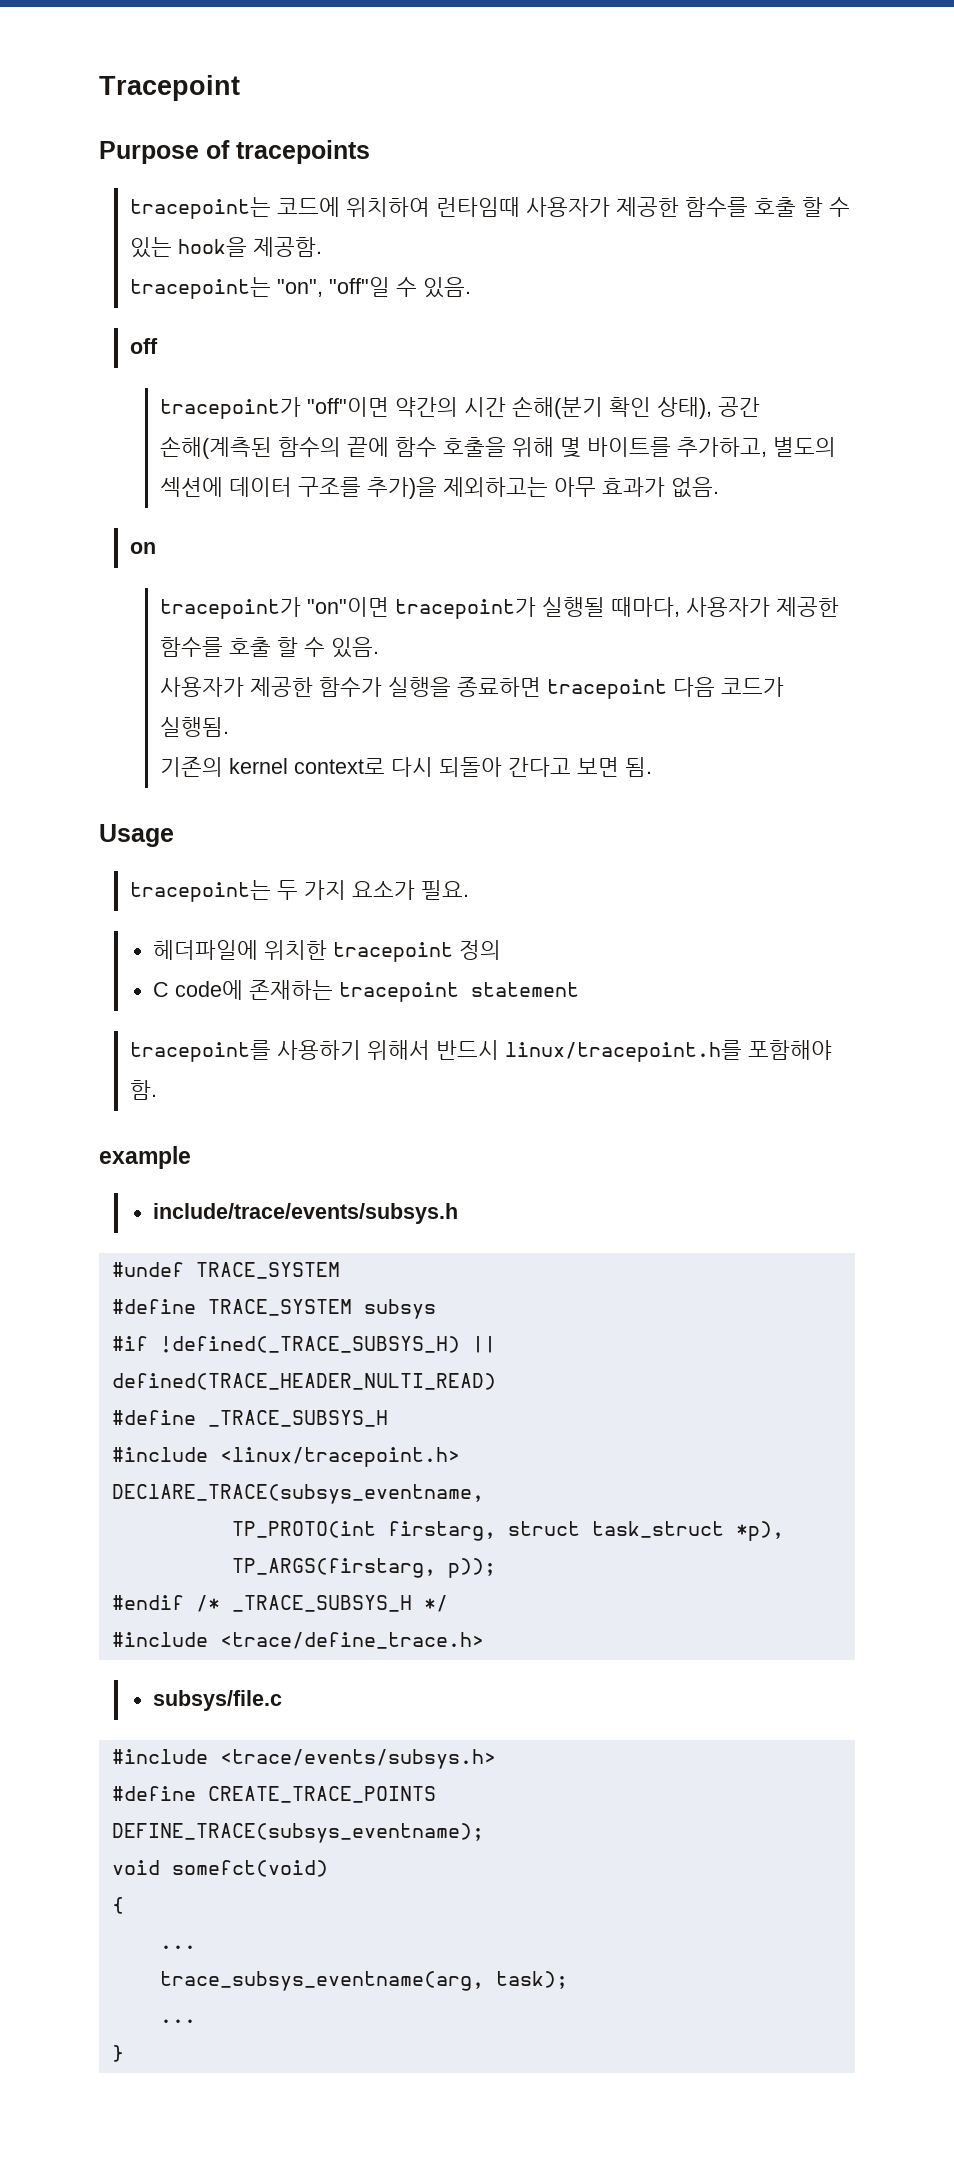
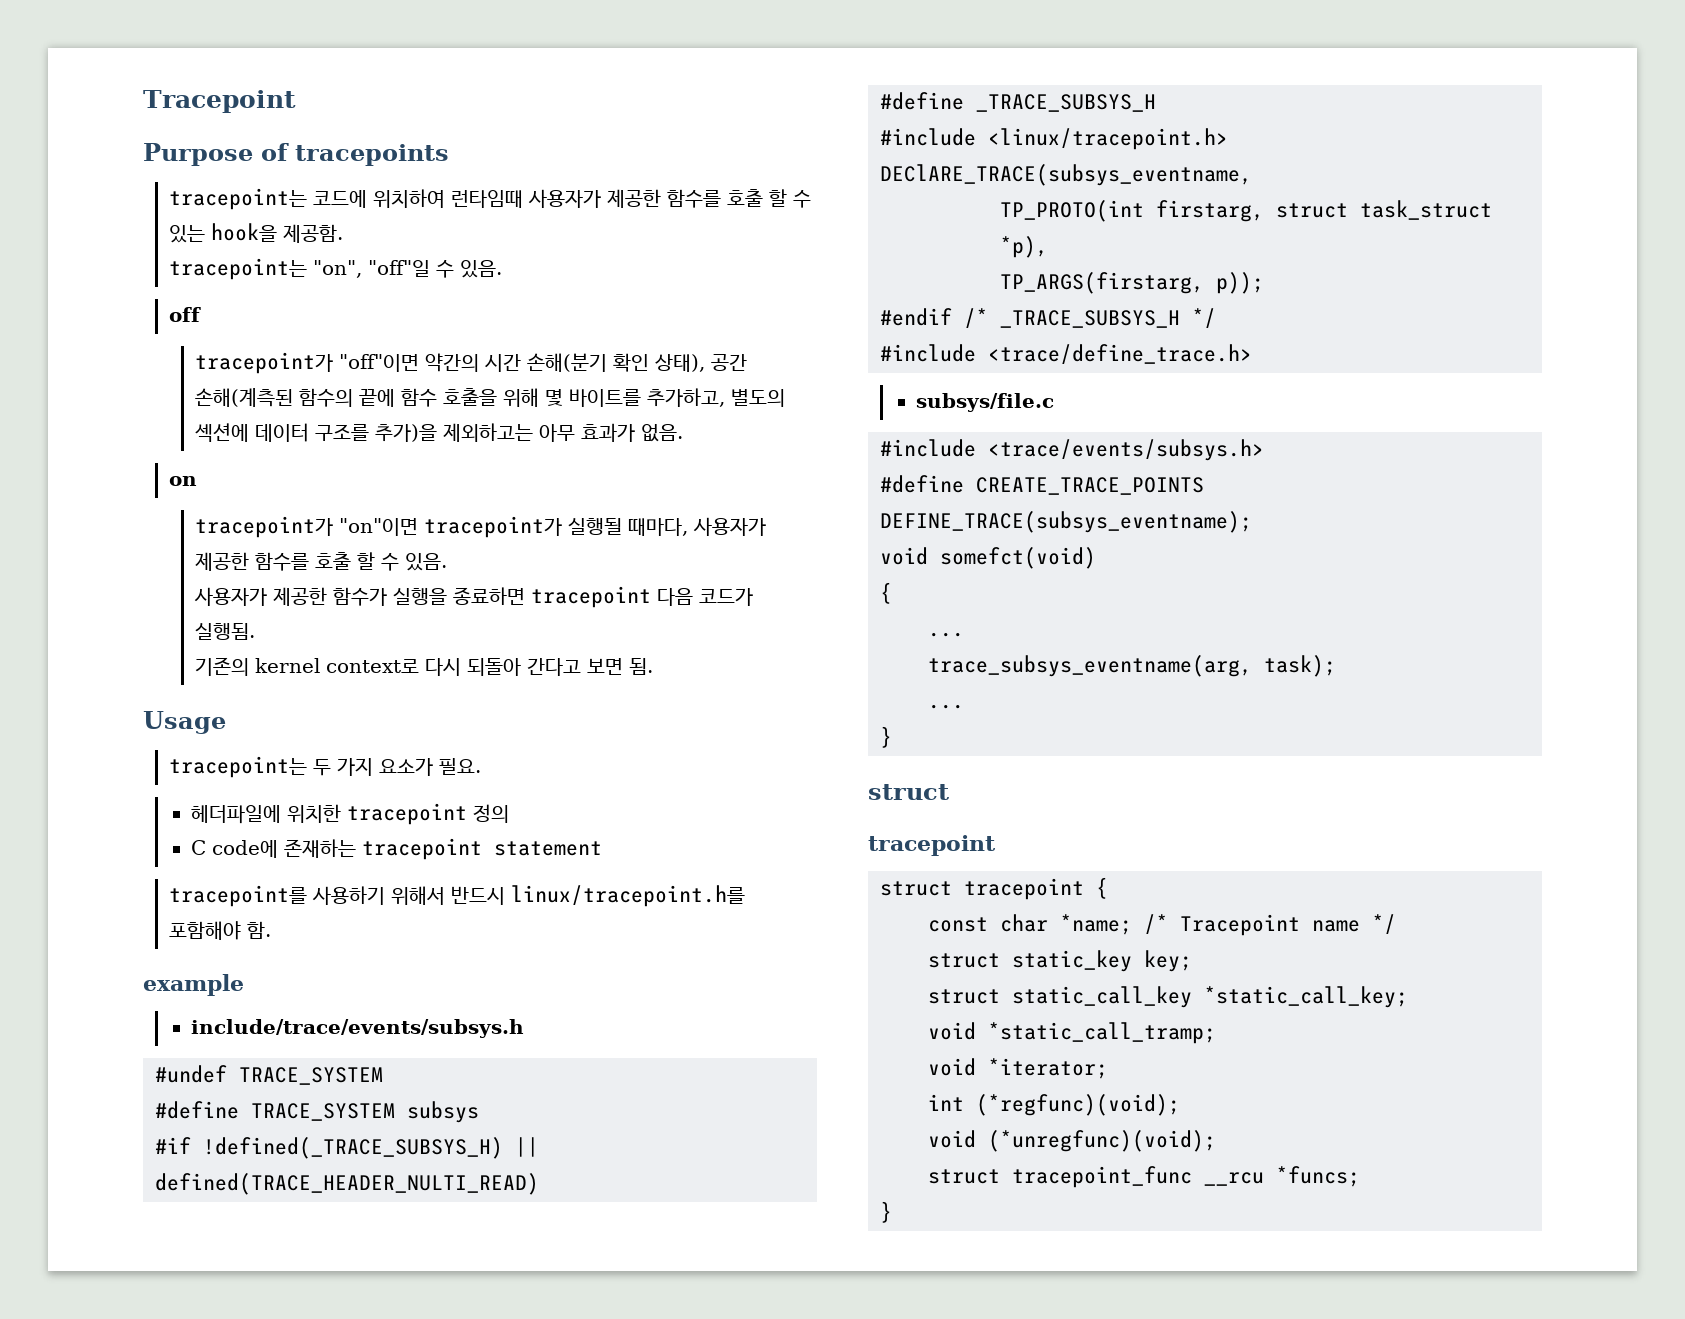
(124, 2053) none -> [868,784,949,800] [868,835,996,856] [880,877,1108,900] [928,914,1396,936] [928,950,1192,972] [928,986,1408,1008] [928,1022,1216,1044] [928,1058,1108,1079] [928,1094,1180,1116] [928,1130,1216,1152] [928,1166,1360,1188] [880,1201,892,1223] // struct // tracepoint // struct tracepoint { // const char *name; /* Tracepoint name */ // struct static_key key; // struct static_call_key *static_call_key; // void *static_call_tramp; // void *iterator; // int (*regfunc)(void); // void (*unregfunc)(void); // struct tracepoint_func __rcu *funcs; // }

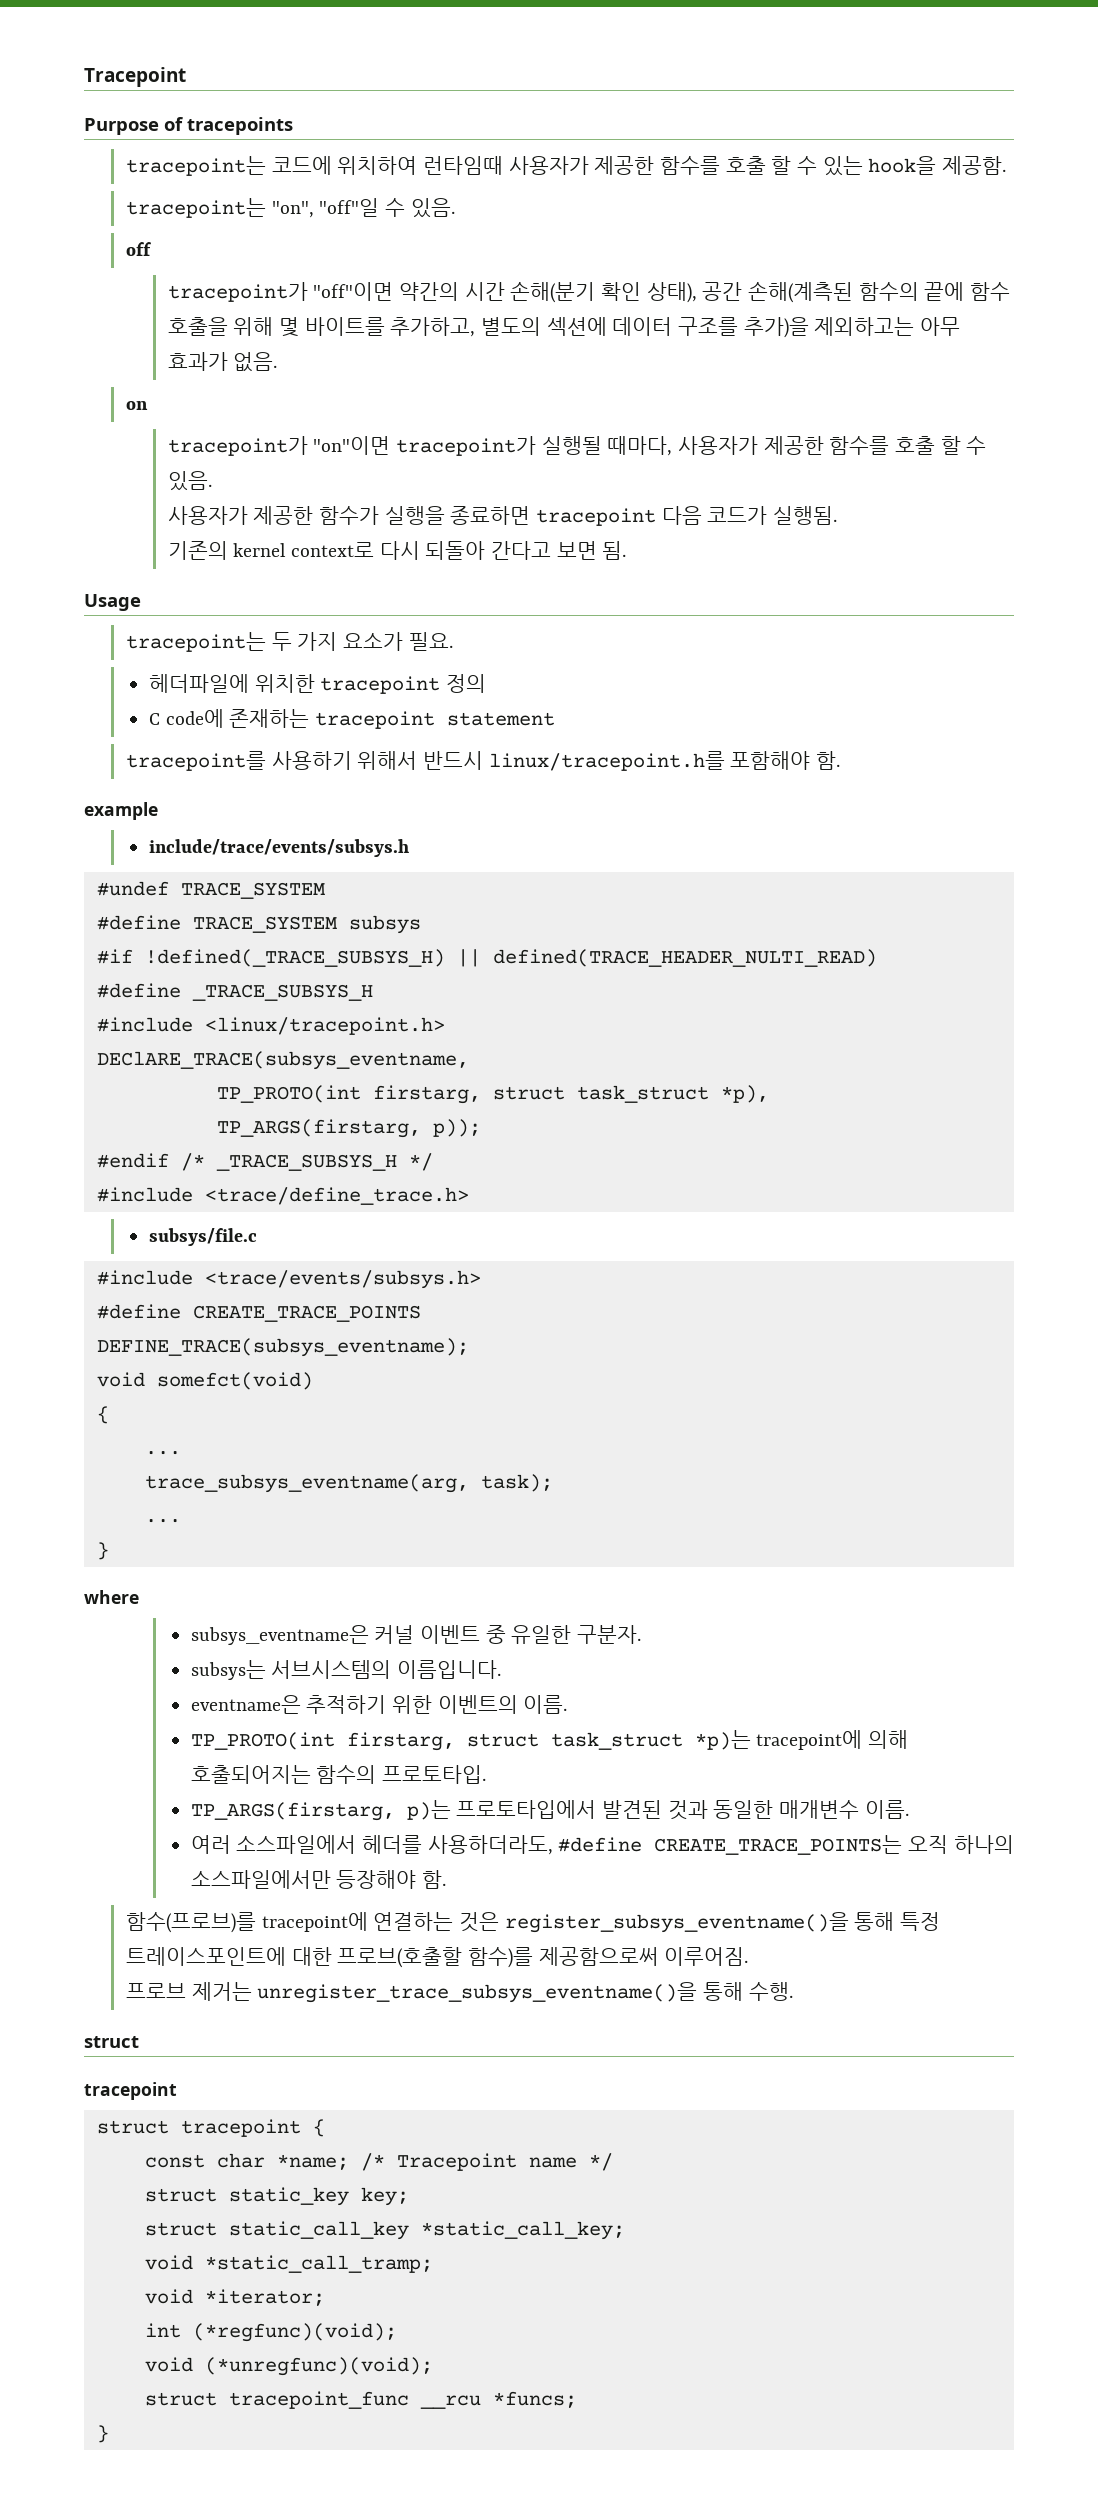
(892, 737) none -> [84,1590,139,1604] [190,1625,642,1645] [190,1660,502,1680] [190,1695,568,1714] [190,1730,909,1751] [190,1765,487,1784] [190,1800,909,1821] [190,1835,1014,1855] [190,1870,447,1889] [125,1912,940,1933] [125,1947,749,1968] [125,1982,793,2003] // where // subsys_eventname은 커널 이벤트 중 유일한 구분자. // subsys는 서브시스템의 이름입니다. // eventname은 추적하기 위한 이벤트의 이름. // TP_PROTO(int firstarg, struct task_struct *p)는 tracepoint에 의해 호출되어지는 함수의 프로토타입. // TP_ARGS(firstarg, p)는 프로토타입에서 발견된 것과 동일한 매개변수 이름. // 여러 소스파일에서 헤더를 사용하더라도, #define CREATE_TRACE_POINTS는 오직 하나의 소스파일에서만 등장해야 함. // 함수(프로브)를 tracepoint에 연결하는 것은 register_subsys_eventname()을 통해 특정 트레이스포인트에 대한 프로브(호출할 함수)를 제공함으로써 이루어짐. // 프로브 제거는 unregister_trace_subsys_eventname()을 통해 수행.

